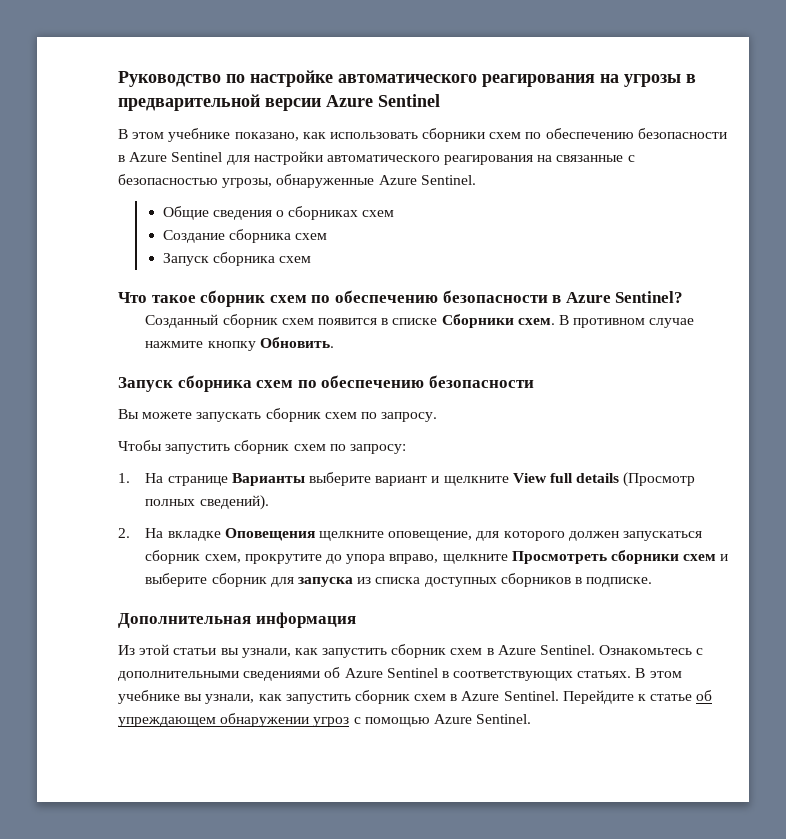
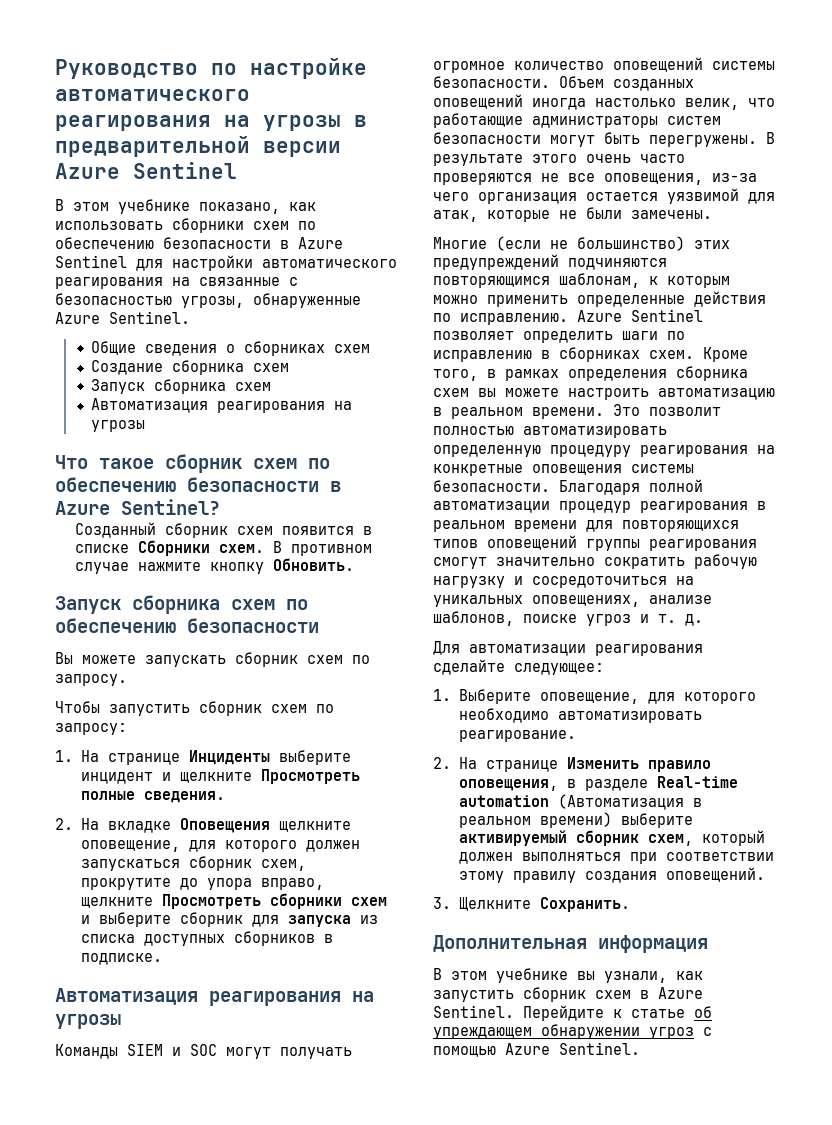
(311, 259) none -> [91,398,353,413] [91,420,146,432] // Автоматизация реагирования на угрозы
[231,472,696,487] [145,495,269,510] Варианты выберите вариант и щелкните View full details (Просмотр полных сведений). -> [188,750,351,765] [80,769,360,784] [80,791,225,803] Инциденты выберите инцидент и щелкните Просмотреть полные сведения.
[118,612,356,628] [118,644,704,658] [118,667,632,681] Дополнительная информация // Из этой статьи вы узнали, как запустить сборник схем в Azure Sentinel. Ознакомьтесь с дополнительными сведениями об Azure Sentinel в соответствующих статьях. -> [55,988,374,1006] [55,1014,121,1029] [55,1044,352,1059] [433,57,775,73] [433,76,694,91] [433,94,775,110] [433,113,721,128] [433,132,775,147] [433,154,685,166] [433,173,757,185] [433,188,775,204] [433,207,712,222] [433,236,730,251] [433,254,667,270] [433,273,730,288] [433,291,766,307] [433,309,703,325] [433,331,685,343] [433,347,748,362] [433,366,748,381] [433,388,775,400] [433,404,721,419] [433,426,667,438] [433,445,775,457] [433,464,694,476] [433,479,703,495] [433,501,766,513] [433,520,739,532] [433,535,757,551] [433,554,757,569] [433,576,694,588] [433,595,712,607] [433,611,703,626] [433,641,703,656] [433,659,604,675] [433,689,756,704] [458,708,702,723] [458,730,576,742] [433,757,711,772] [458,776,738,791] [458,794,702,810] [458,812,693,828] [458,830,765,846] [458,852,774,864] [458,867,765,883] [433,897,630,912] [433,935,708,953] Автоматизация реагирования на угрозы // Команды SIEM и SOC могут получать огромное количество оповещений системы безопасности. Объем созданных оповещений иногда настолько велик, что работающие администраторы систем безопасности могут быть перегружены. В результате этого очень часто проверяются не все оповещения, из-за чего организация остается уязвимой для атак, которые не были замечены. // Многие (если не большинство) этих предупреждений подчиняются повторяющимся шаблонам, к которым можно применить определенные действия по исправлению. Azure Sentinel позволяет определить шаги по исправлению в сборниках схем. Кроме того, в рамках определения сборника схем вы можете настроить автоматизацию в реальном времени. Это позволит полностью автоматизировать определенную процедуру реагирования на конкретные оповещения системы безопасности. Благодаря полной автоматизации процедур реагирования в реальном времени для повторяющихся типов оповещений группы реагирования смогут значительно сократить рабочую нагрузку и сосредоточиться на уникальных оповещениях, анализе шаблонов, поиске угроз и т. д. // Для автоматизации реагирования сделайте следующее: // 1. Выберите оповещение, для которого необходимо автоматизировать реагирование. // 2. На странице Изменить правило оповещения, в разделе Real-time automation (Автоматизация в реальном времени) выберите активируемый сборник схем, который должен выполняться при соответствии этому правилу создания оповещений. // 3. Щелкните Сохранить. // Дополнительная информация //

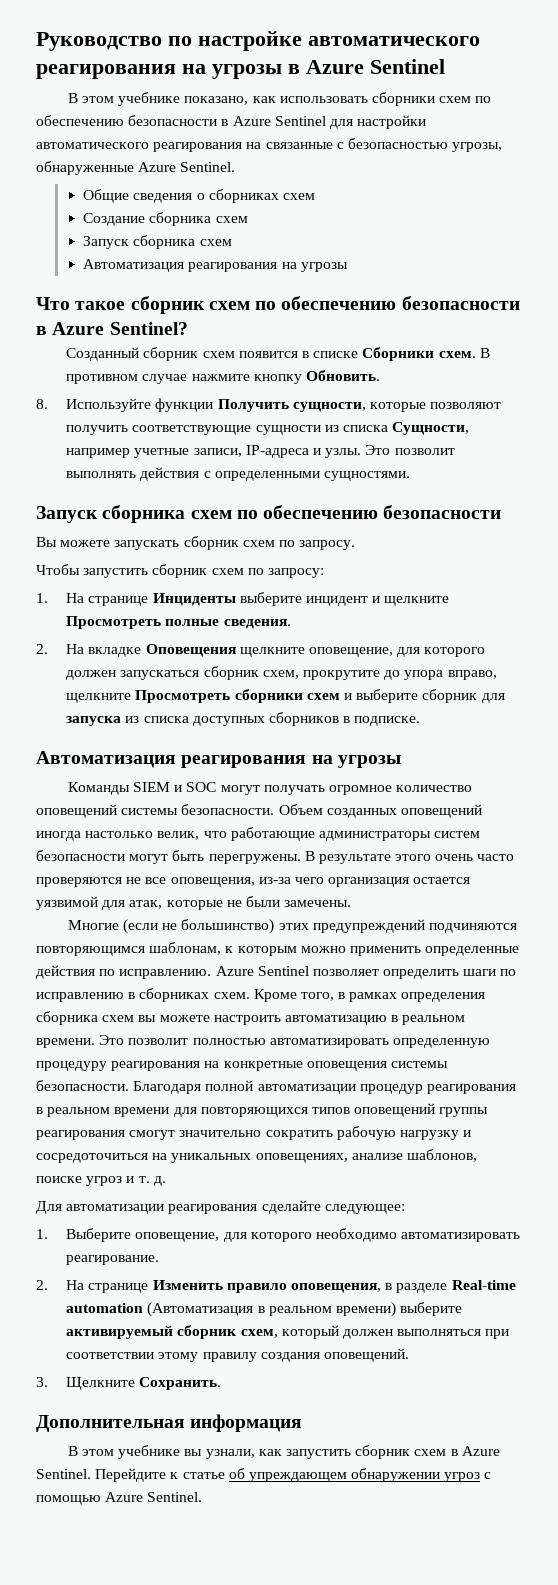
[55,136,341,157] предварительной версии -> (300, 69) none
(354, 564) none -> [36,398,502,412] [66,422,470,435] [66,445,455,458] [66,467,410,481] // 8. Используйте функции Получить сущности, которые позволяют получить соответствующие сущности из списка Сущности, например учетные записи, IP-адреса и узлы. Это позволит выполнять действия с определенными сущностями.

